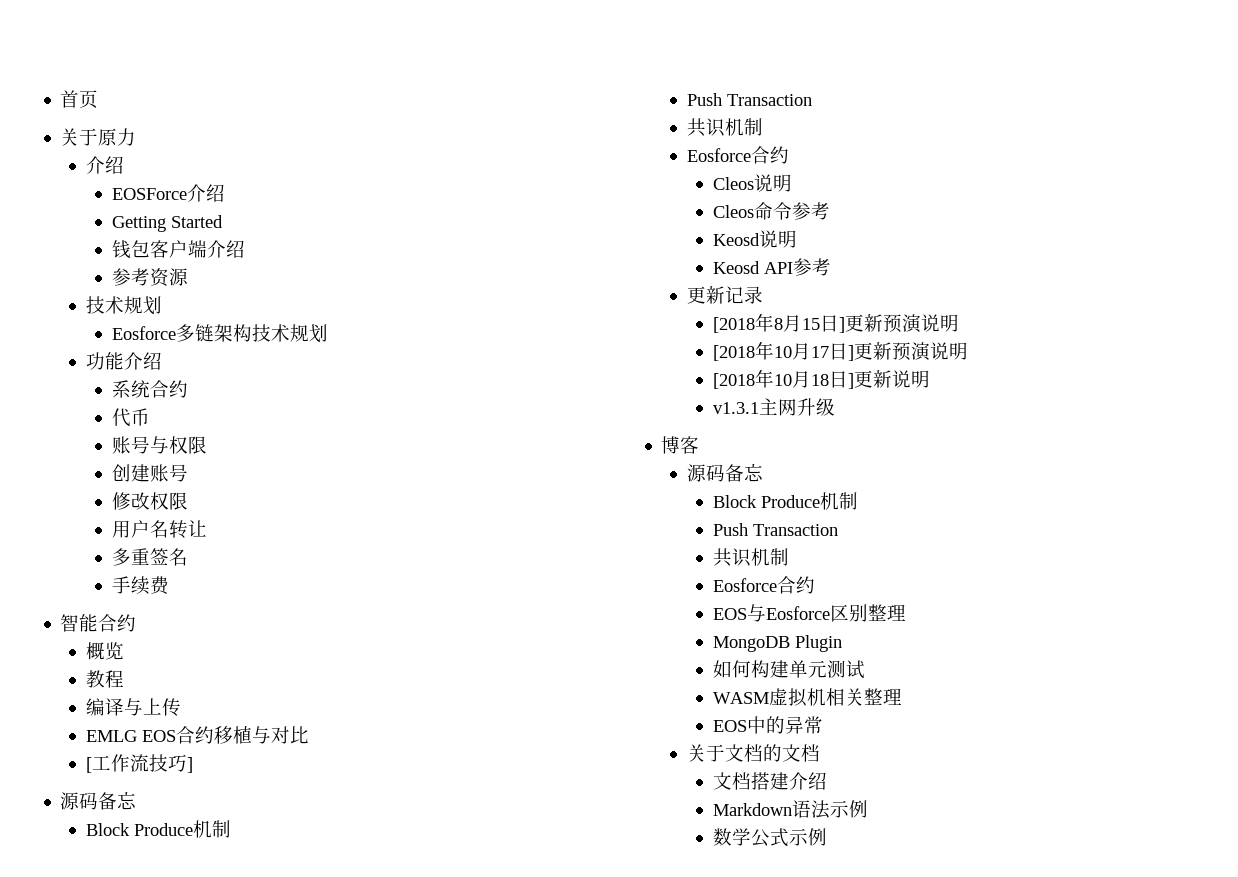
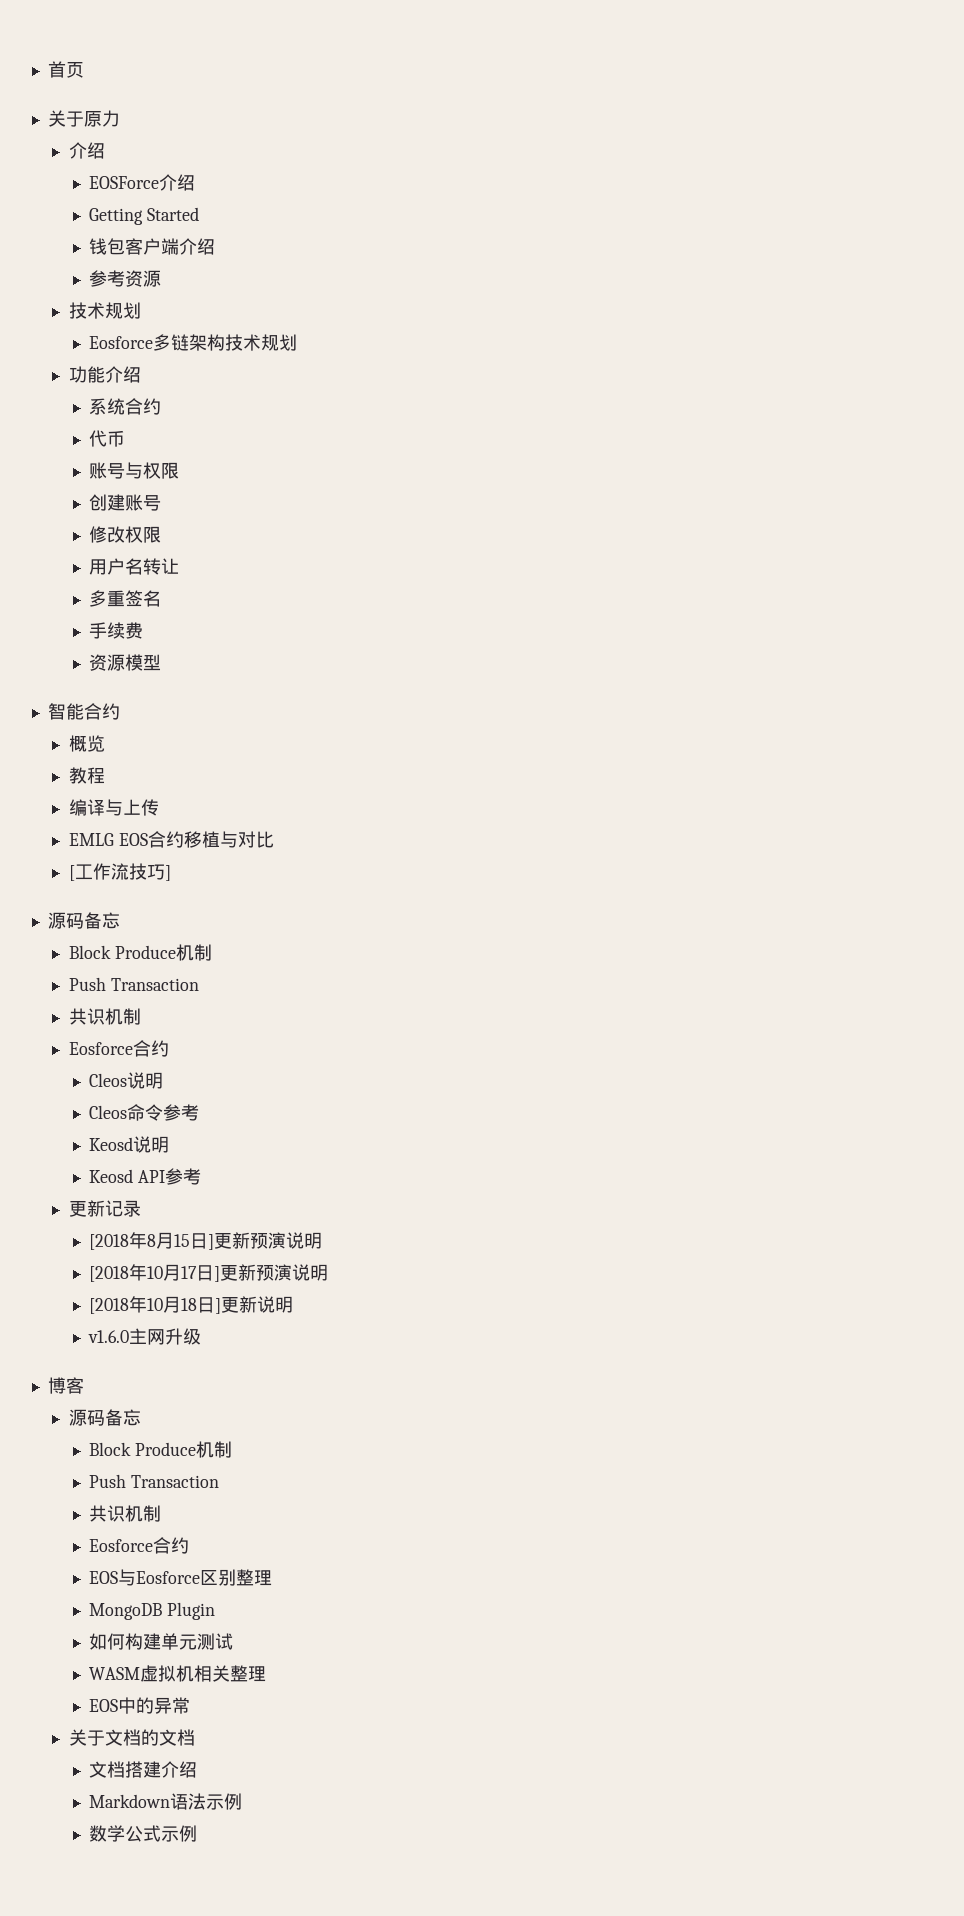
(169, 585) none -> [89,654,162,671] // 资源模型
[712,402,759,414] v1.3.1 -> [88,1330,130,1343] v1.6.0

